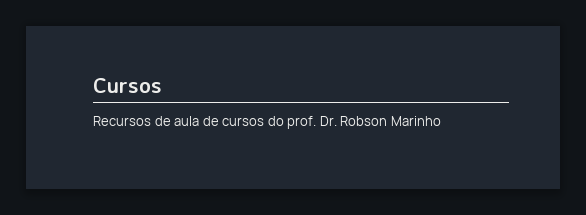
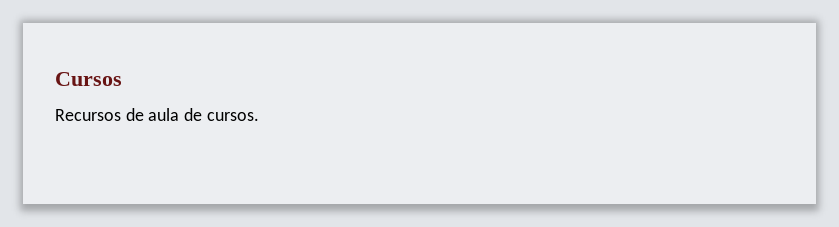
[222,116,441,129] cursos do prof. Dr. Robson Marinho -> [206,112,259,121] cursos.

